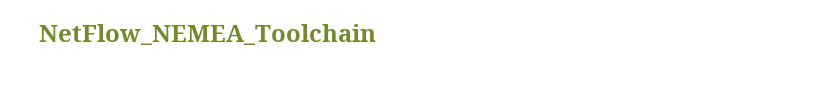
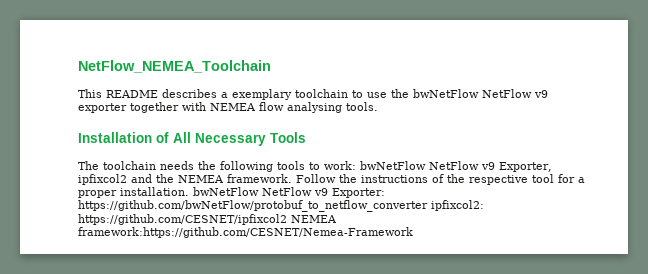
(376, 34) none -> [78,89,548,100] [78,102,378,113] [78,132,306,146] [78,161,552,172] [78,174,585,185] [78,187,385,198] [78,200,484,212] [78,214,337,225] [78,227,413,238] // This README describes a exemplary toolchain to use the bwNetFlow NetFlow v9 exporter together with NEMEA flow analysing tools. // Installation of All Necessary Tools // The toolchain needs the following tools to work: bwNetFlow NetFlow v9 Exporter, ipfixcol2 and the NEMEA framework. Follow the instructions of the respective tool for a proper installation. bwNetFlow NetFlow v9 Exporter: https://github.com/bwNetFlow/protobuf_to_netflow_converter ipfixcol2: https://github.com/CESNET/ipfixcol2 NEMEA framework:https://github.com/CESNET/Nemea-Framework

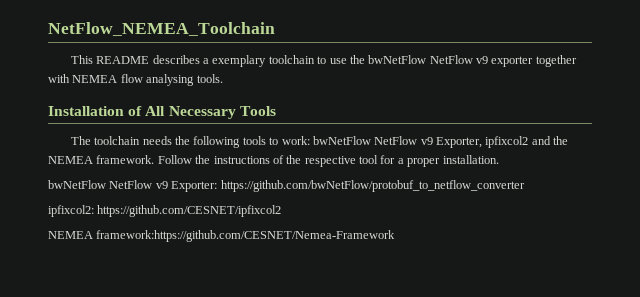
(189, 191) none -> (499, 159) //
(428, 206) none -> (525, 186) //
(287, 219) none -> (282, 211) //

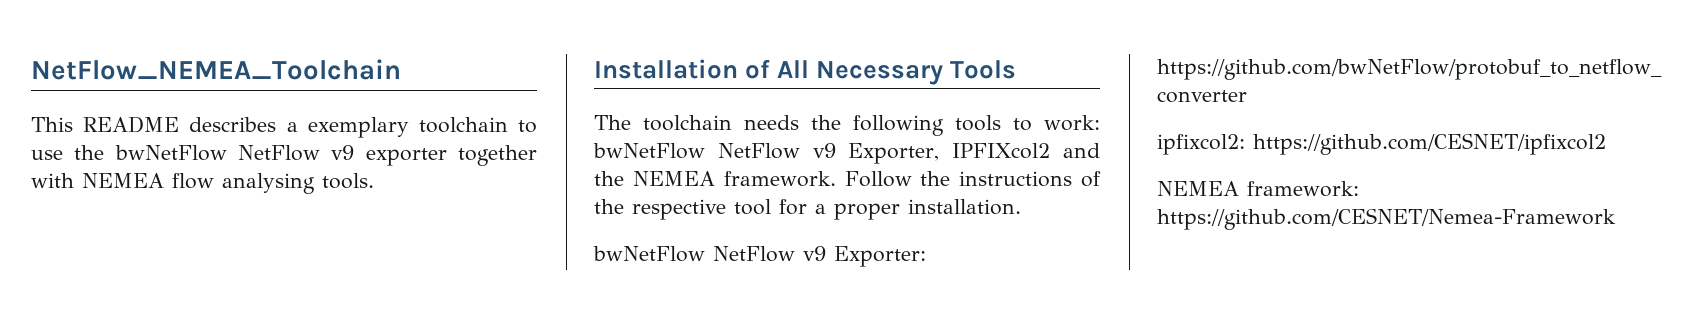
[485,136,529,148] ipfixcol2 -> [952,143,1051,159] IPFIXcol2
[96,230,396,242] framework:https://github.com/CESNET/Nemea-Framework -> [1247,181,1359,197] [1157,208,1616,230] framework: https://github.com/CESNET/Nemea-Framework

